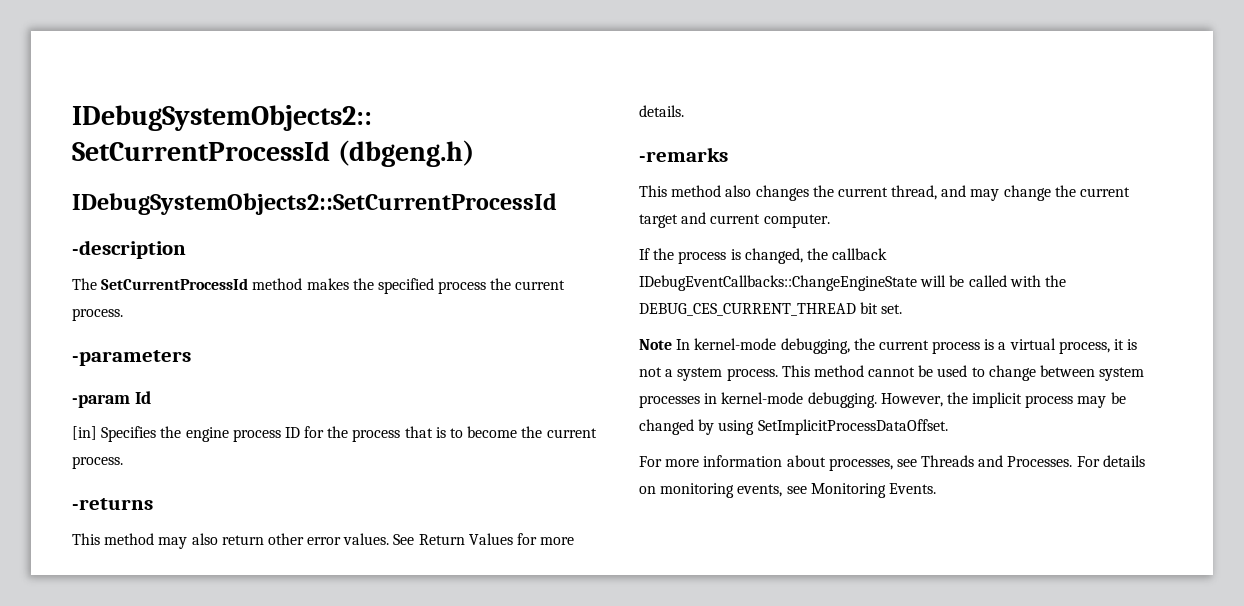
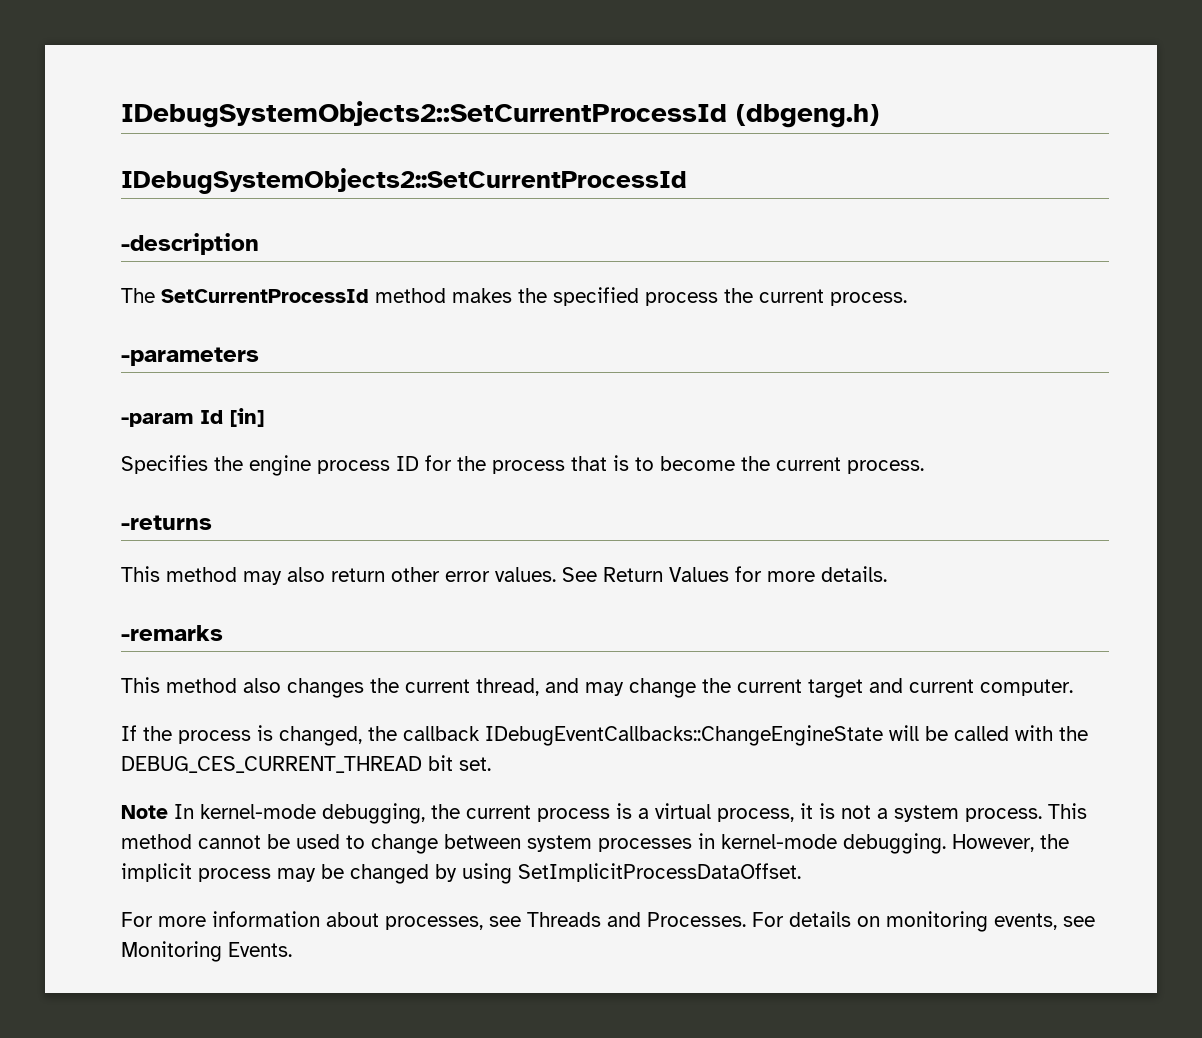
[72,426,97,440] // [in] -> [230,408,264,427] [in] //

